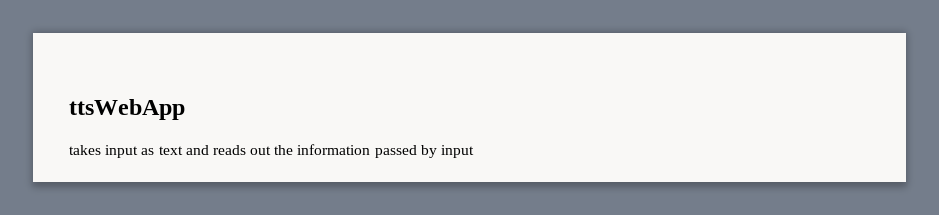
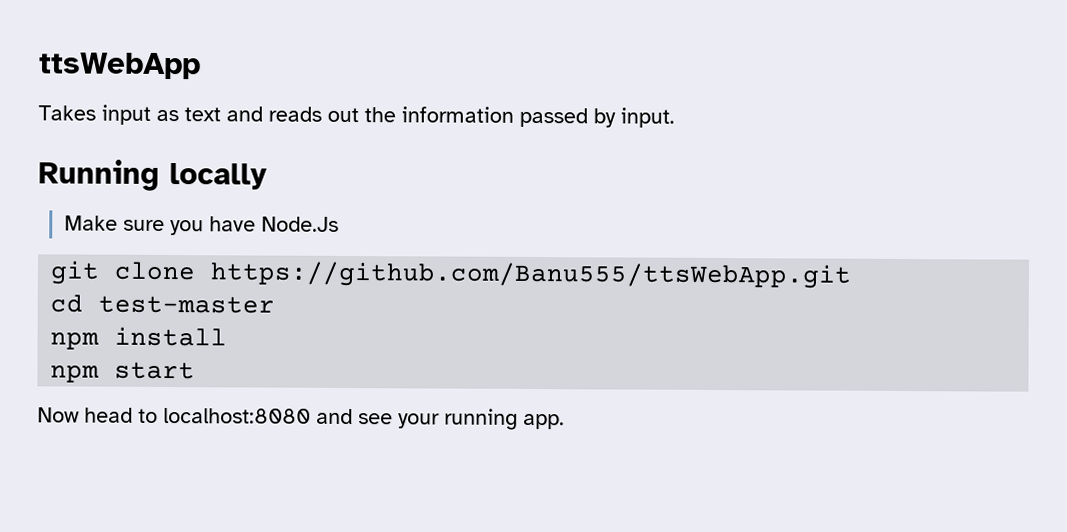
[69,145,101,155] takes -> [38,105,96,121] Takes
[441,145,475,158] input -> [620,107,675,128] [38,159,268,191] [64,215,340,236] [50,260,853,289] [50,294,276,314] [50,326,228,350] [50,361,196,383] [37,407,565,430] input. // Running locally // Make sure you have Node.Js // git clone https://github.com/Banu555/ttsWebApp.git // cd test-master // npm install // npm start // Now head to localhost:8080 and see your running app.

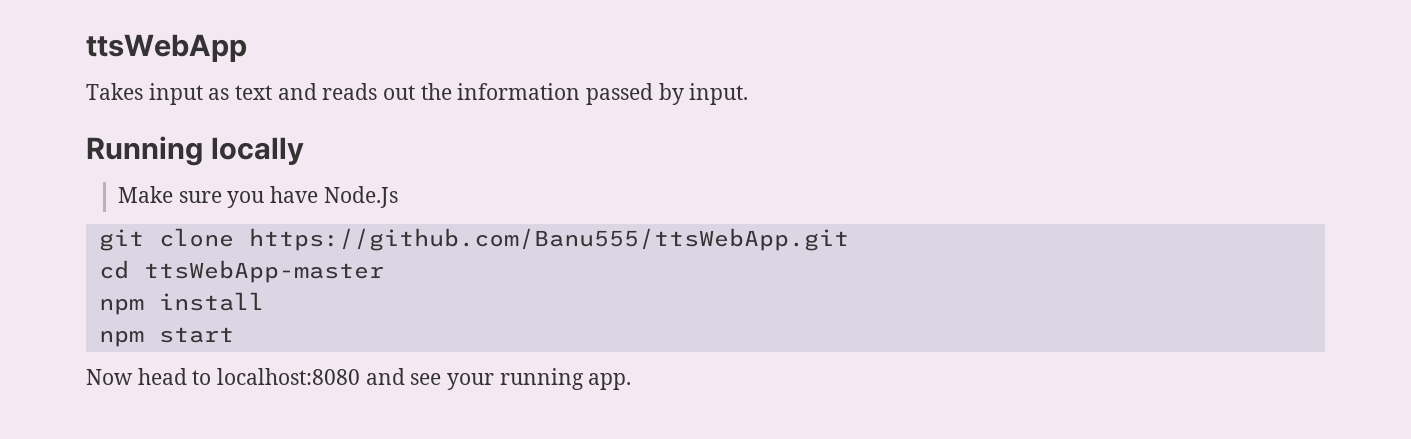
[98,295,276,314] test-master -> [143,260,384,283] ttsWebApp-master

